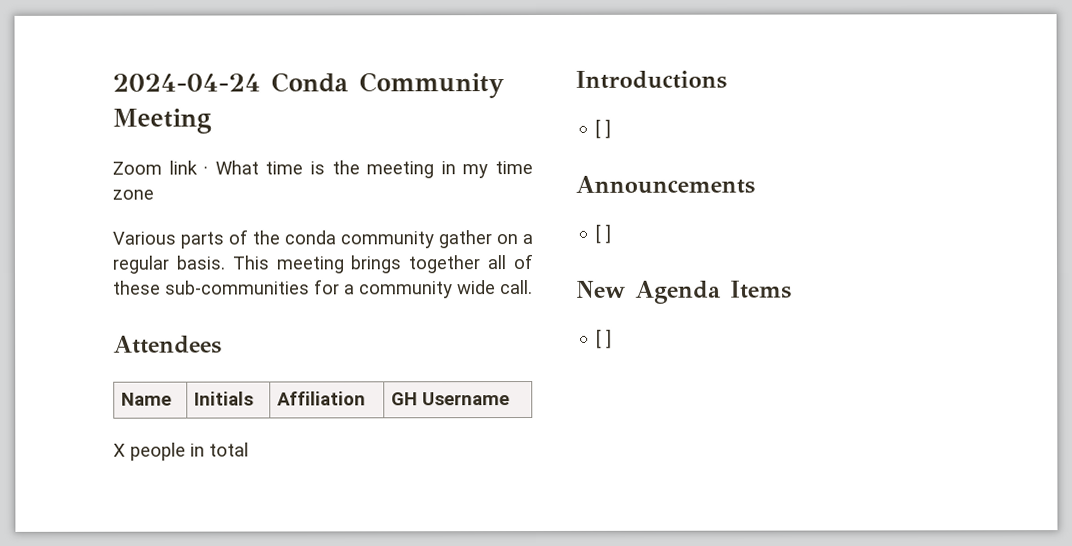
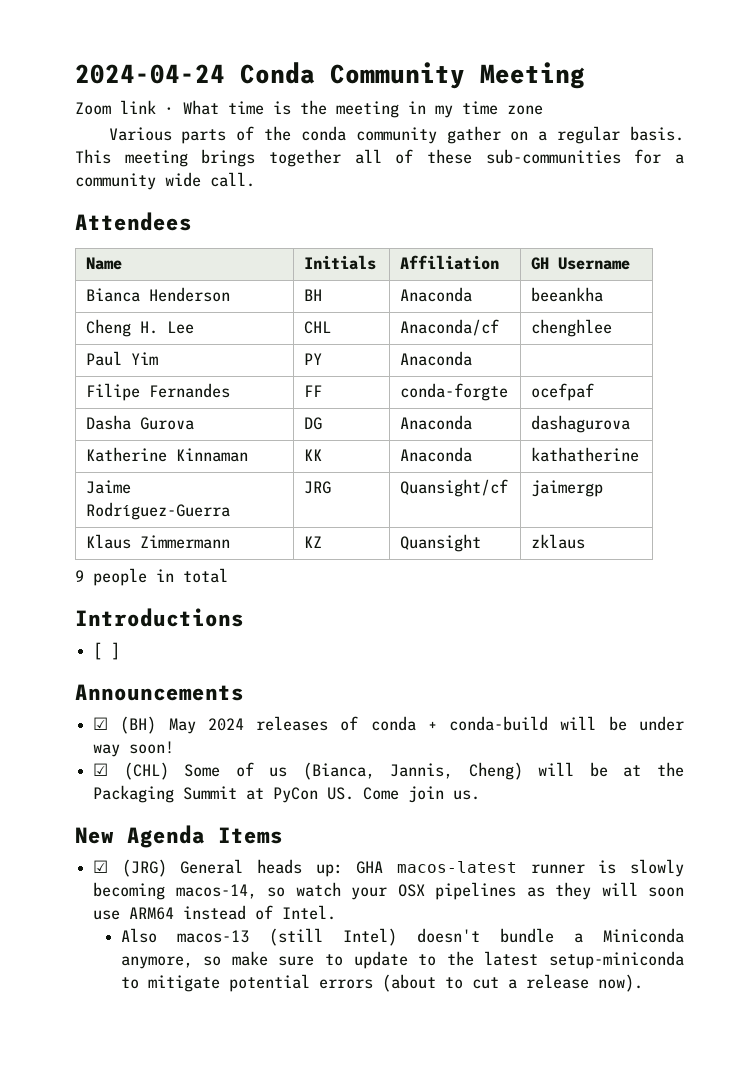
[113,443,126,457] // X -> [86,287,231,302] [304,289,323,301] [400,287,473,302] [531,287,604,302] [86,319,195,337] [304,321,332,334] [400,319,500,336] [531,319,613,337] [86,351,159,366] [304,353,323,365] [400,351,473,366] [86,383,231,401] [304,385,323,397] [400,383,509,401] [531,383,595,401] [86,415,195,430] [304,417,323,430] [400,415,473,430] [531,415,631,433] [86,447,249,462] [304,449,323,461] [400,447,473,462] [531,447,640,462] [86,480,132,494] [86,502,231,520] [304,481,332,494] [400,479,509,497] [531,480,604,497] [86,534,231,549] [304,536,323,548] [400,534,482,552] [531,534,586,549] [75,570,84,582] // Bianca Henderson | BH | Anaconda | beeankha // Cheng H. Lee | CHL | Anaconda/cf | chenghlee // Paul Yim | PY | Anaconda | // Filipe Fernandes | FF | conda-forgte | ocefpaf // Dasha Gurova | DG | Anaconda | dashagurova // Katherine Kinnaman | KK | Anaconda | kathatherine // Jaime Rodríguez-Guerra | JRG | Quansight/cf | jaimergp // Klaus Zimmermann | KZ | Quansight | zklaus // 9
[595,223,612,244] [576,280,792,304] [596,328,613,349] [ ] // New Agenda Items // [ ] -> [93,716,684,734] [93,741,175,757] [93,762,684,780] [93,785,481,803] [75,825,283,848] [93,859,684,877] [93,882,685,900] [93,905,337,920] [120,928,685,946] [120,951,685,969] [120,974,643,992] ☑ (BH) May 2024 releases of conda + conda-build will be under way soon! // ☑ (CHL) Some of us (Bianca, Jannis, Cheng) will be at the Packaging Summit at PyCon US. Come join us. // New Agenda Items // ☑ (JRG) General heads up: GHA macos-latest runner is slowly becoming macos-14, so watch your OSX pipelines as they will soon use ARM64 instead of Intel. // Also macos-13 (still Intel) doesn't bundle a Miniconda anymore, so make sure to update to the latest setup-miniconda to mitigate potential errors (about to cut a release now).

